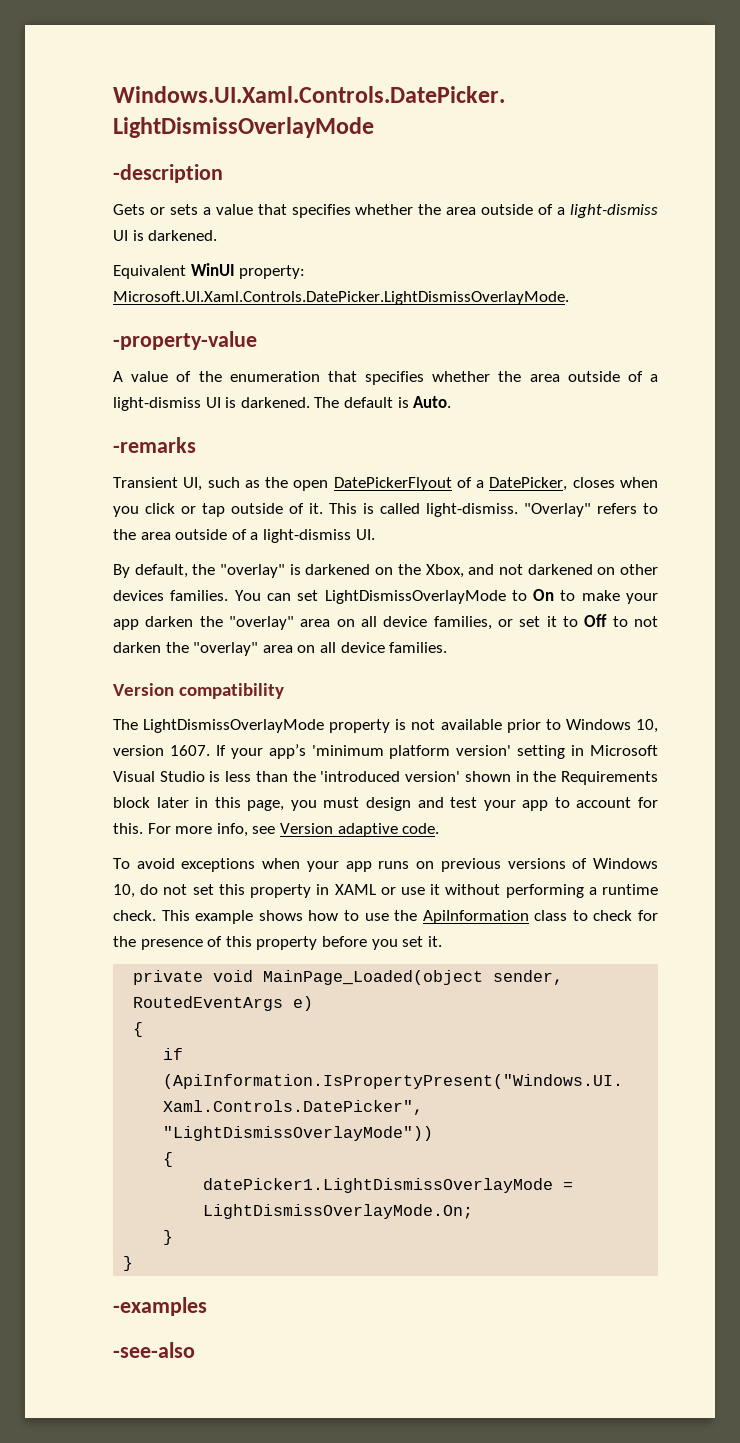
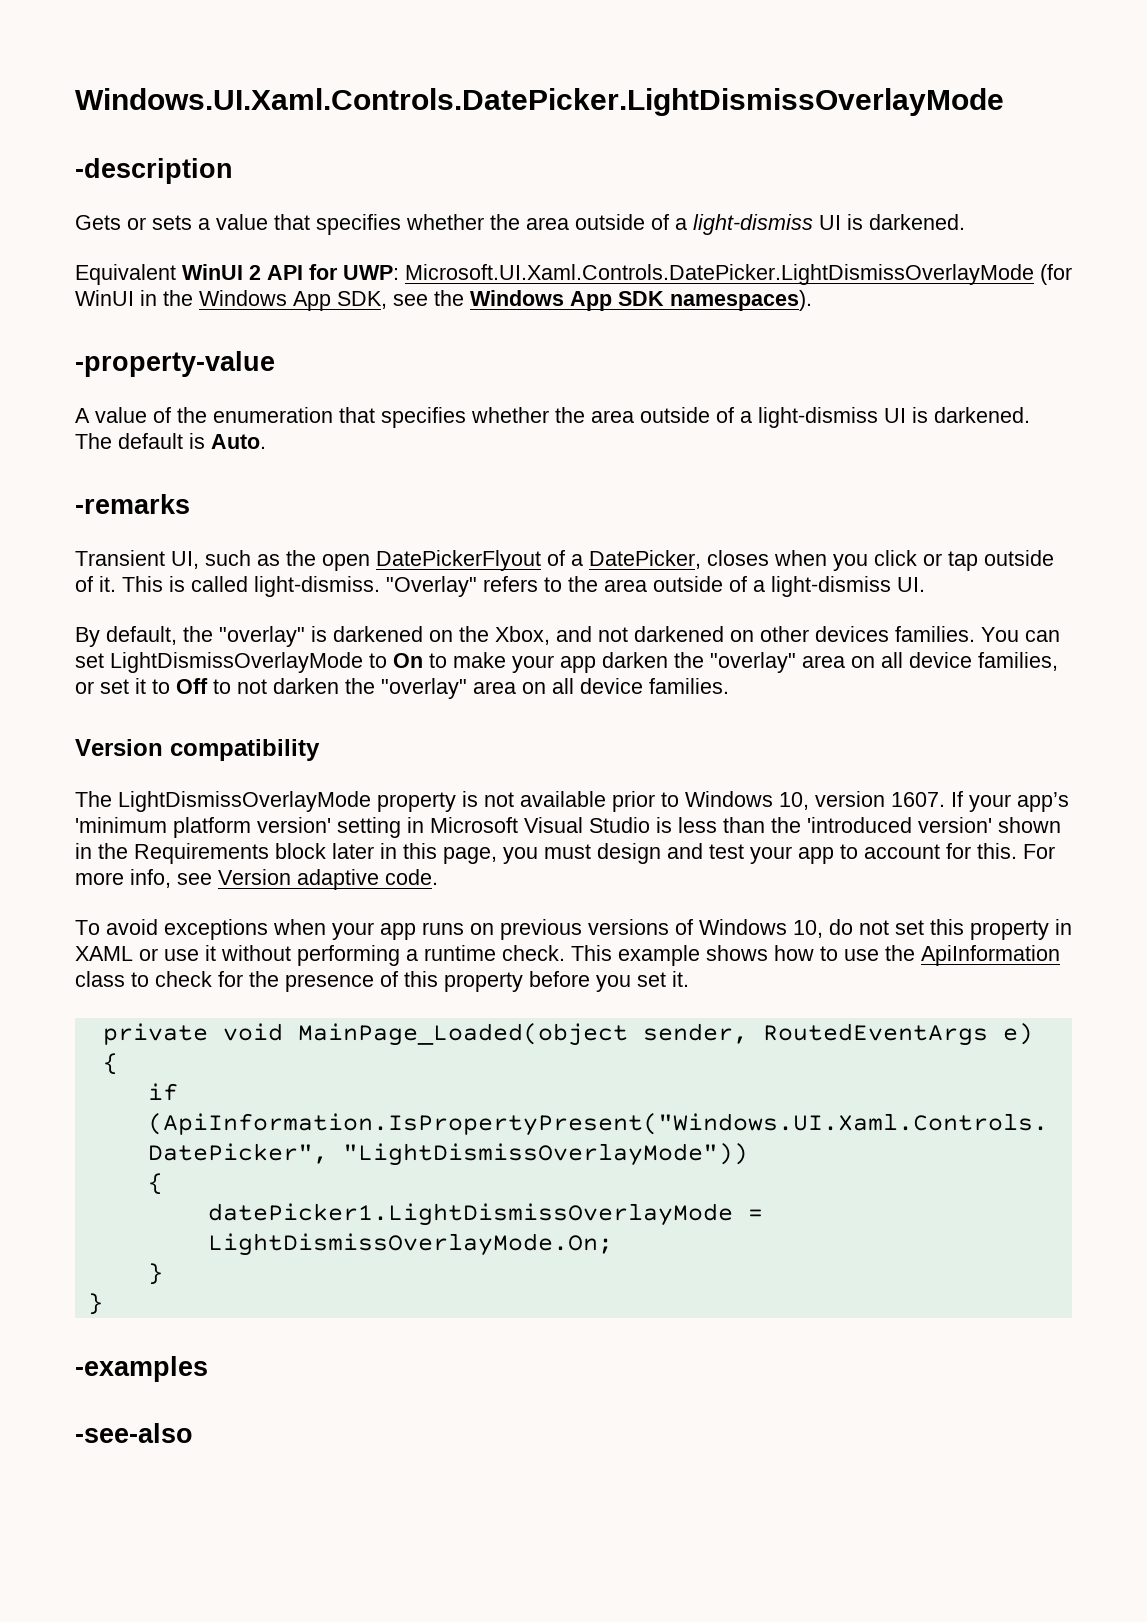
[239,265,306,279] [113,291,569,305] property: Microsoft.UI.Xaml.Controls.DatePicker.LightDismissOverlayMode. -> [249,264,1072,285] [75,290,812,311] 2 API for UWP: Microsoft.UI.Xaml.Controls.DatePicker.LightDismissOverlayMode (for WinUI in the Windows App SDK, see the Windows App SDK namespaces).

